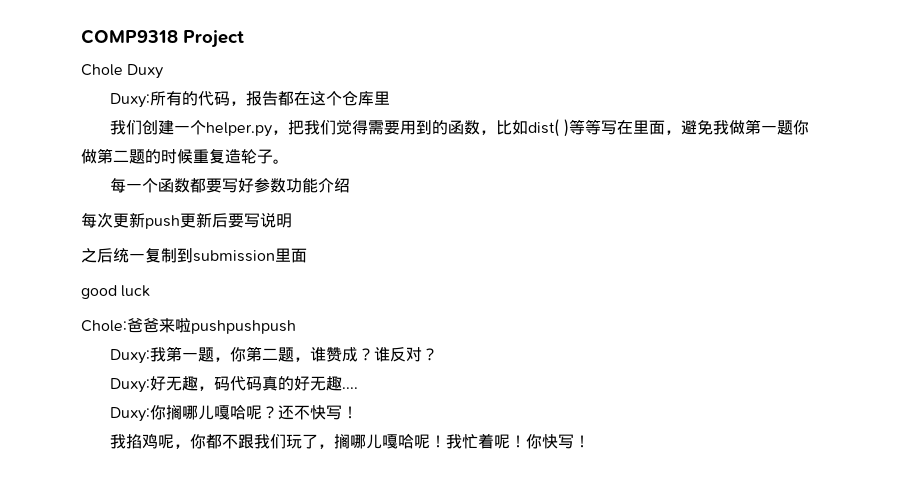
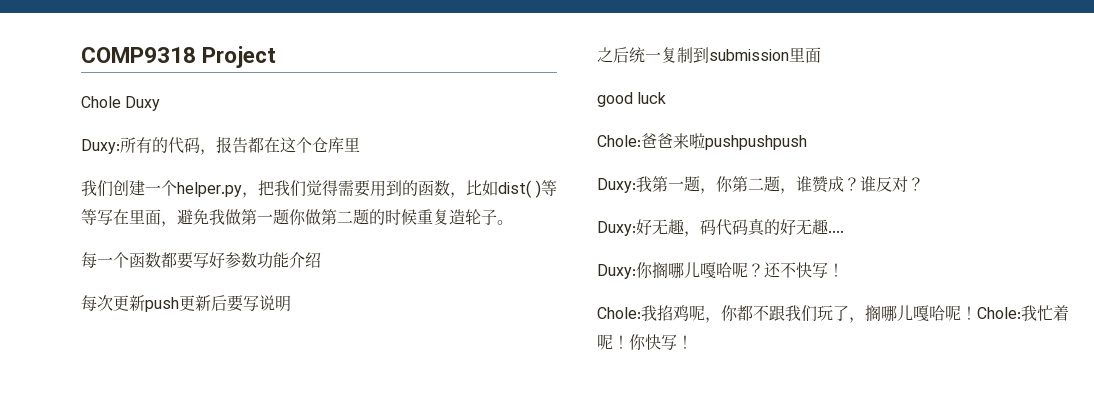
(359, 412) none -> [597,307,641,319] Chole:
(447, 441) none -> [977,307,1021,319] Chole:

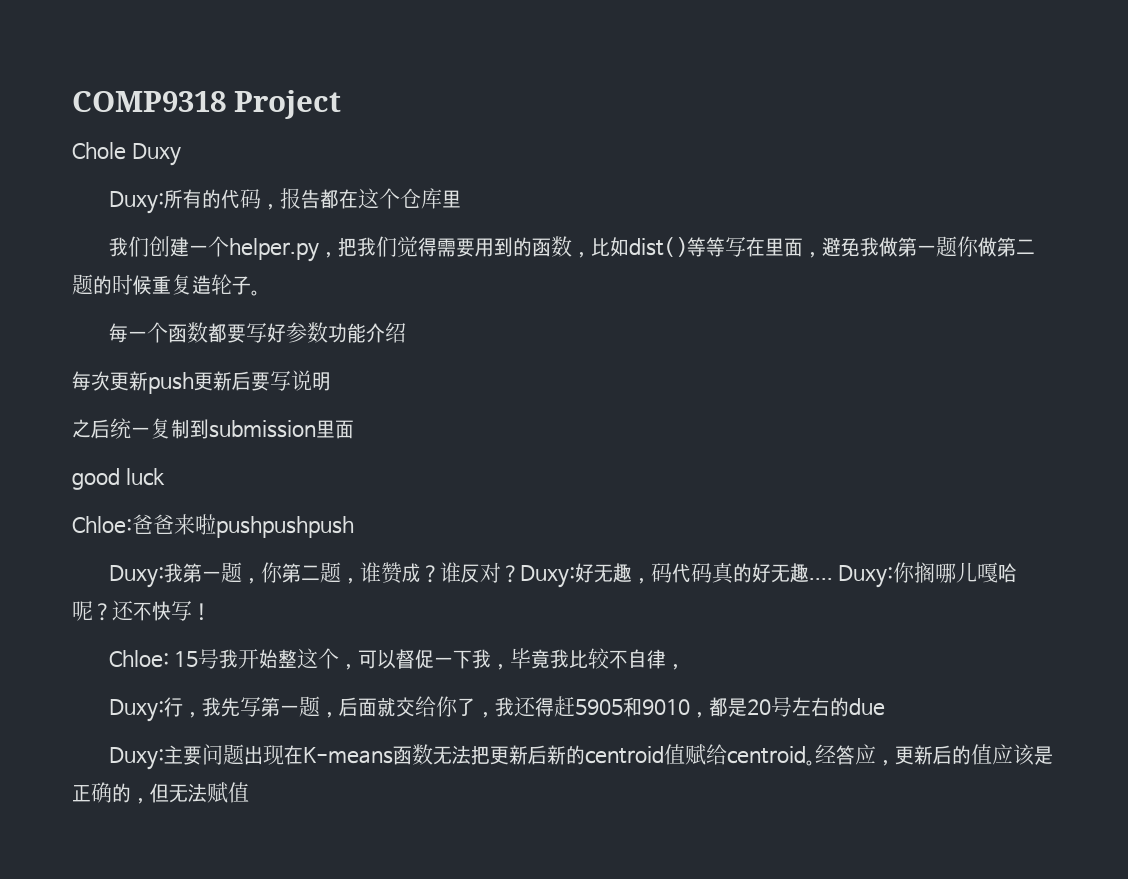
[597,135,641,147] Chole: -> [72,516,132,534] Chloe:
(924, 184) // -> (520, 574) none
(844, 231) // -> (833, 579) none
[597,305,1069,323] [597,334,693,350] Chole:我掐鸡呢，你都不跟我们玩了，搁哪儿嘎哈呢！Chole:我忙着呢！你快写！ -> [108,648,686,670] [108,696,885,722] [108,744,1053,770] [72,782,249,804] Chloe: 15号我开始整这个，可以督促一下我，毕竟我比较不自律， // Duxy:行，我先写第一题，后面就交给你了，我还得赶5905和9010，都是20号左右的due // Duxy:主要问题出现在K-means函数无法把更新后新的centroid值赋给centroid。经答应，更新后的值应该是正确的，但无法赋值

